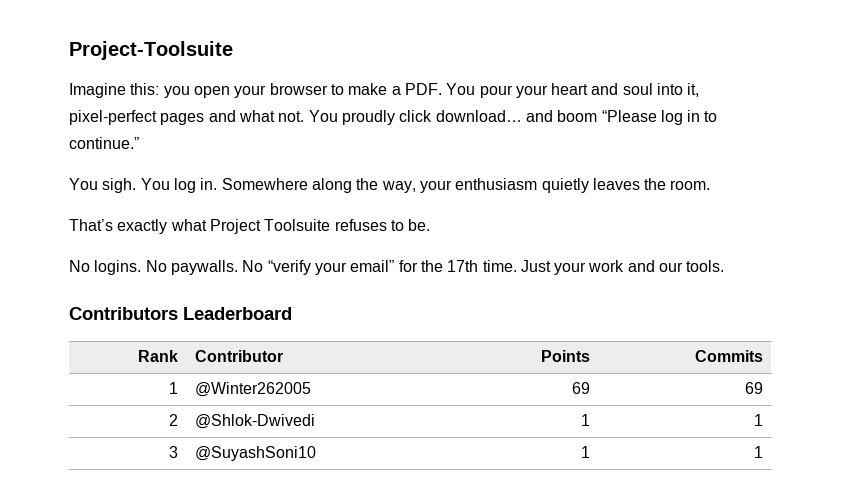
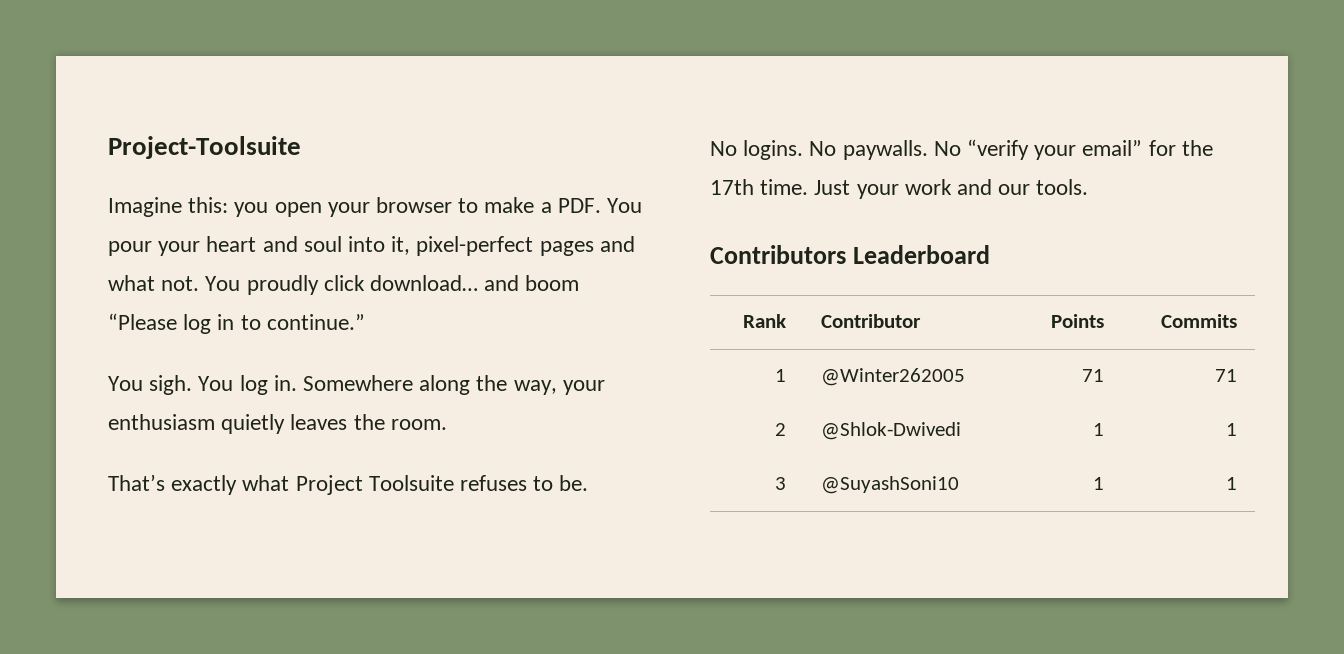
[571,382,590,394] [744,382,763,394] 69 | 69 -> [1081,369,1104,382] [1214,369,1237,382] 71 | 71

